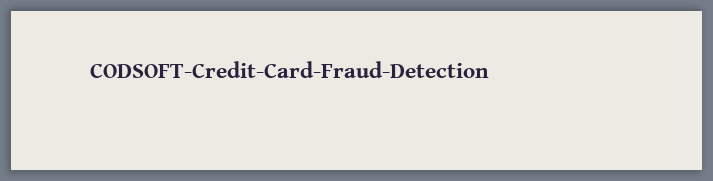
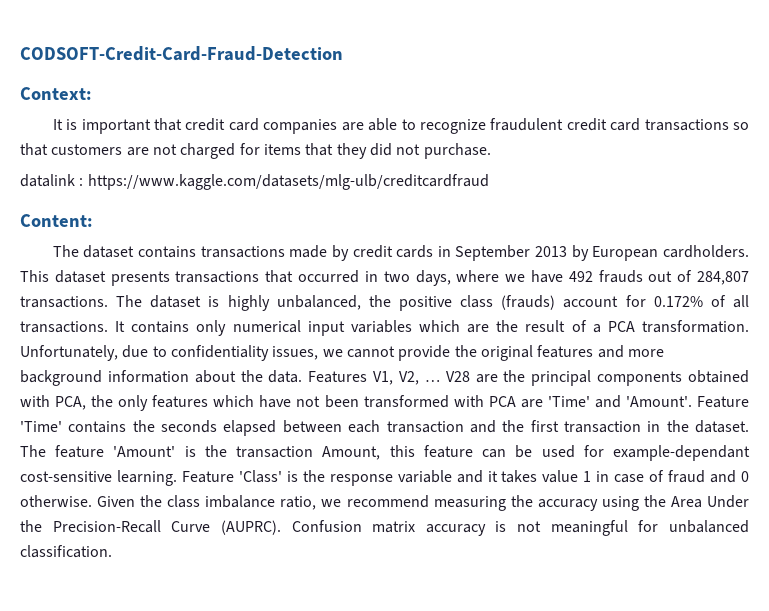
(489, 69) none -> [20,87,92,100] [52,118,749,134] [20,143,491,159] [20,174,489,190] [20,214,93,227] [52,245,749,261] [20,270,749,286] [20,295,749,311] [20,320,749,336] [20,345,664,361] [20,370,749,386] [20,395,749,411] [20,420,749,436] [20,445,751,461] [20,470,750,486] [20,495,749,511] [20,520,749,536] [20,545,112,558] // Context: // It is important that credit card companies are able to recognize fraudulent credit card transactions so that customers are not charged for items that they did not purchase. // datalink : https://www.kaggle.com/datasets/mlg-ulb/creditcardfraud // Content: // The dataset contains transactions made by credit cards in September 2013 by European cardholders. This dataset presents transactions that occurred in two days, where we have 492 frauds out of 284,807 transactions. The dataset is highly unbalanced, the positive class (frauds) account for 0.172% of all transactions. It contains only numerical input variables which are the result of a PCA transformation. Unfortunately, due to confidentiality issues, we cannot provide the original features and more background information about the data. Features V1, V2, … V28 are the principal components obtained with PCA, the only features which have not been transformed with PCA are 'Time' and 'Amount'. Feature 'Time' contains the seconds elapsed between each transaction and the first transaction in the dataset. The feature 'Amount' is the transaction Amount, this feature can be used for example-dependant cost-sensitive learning. Feature 'Class' is the response variable and it takes value 1 in case of fraud and 0 otherwise. Given the class imbalance ratio, we recommend measuring the accuracy using the Area Under the Precision-Recall Curve (AUPRC). Confusion matrix accuracy is not meaningful for unbalanced classification.

